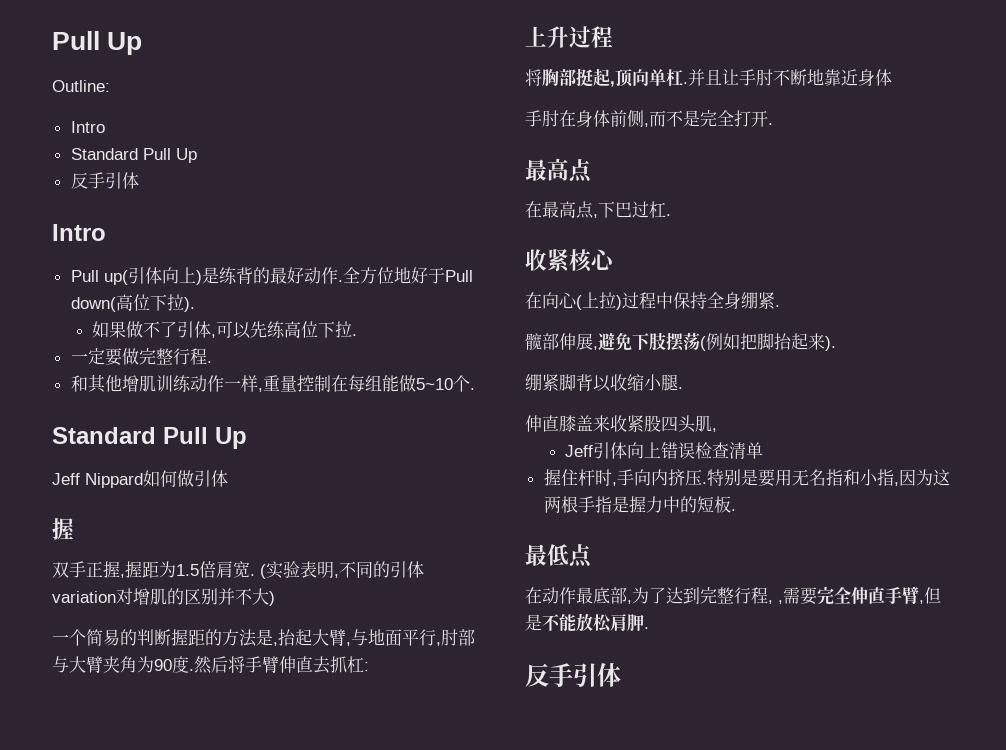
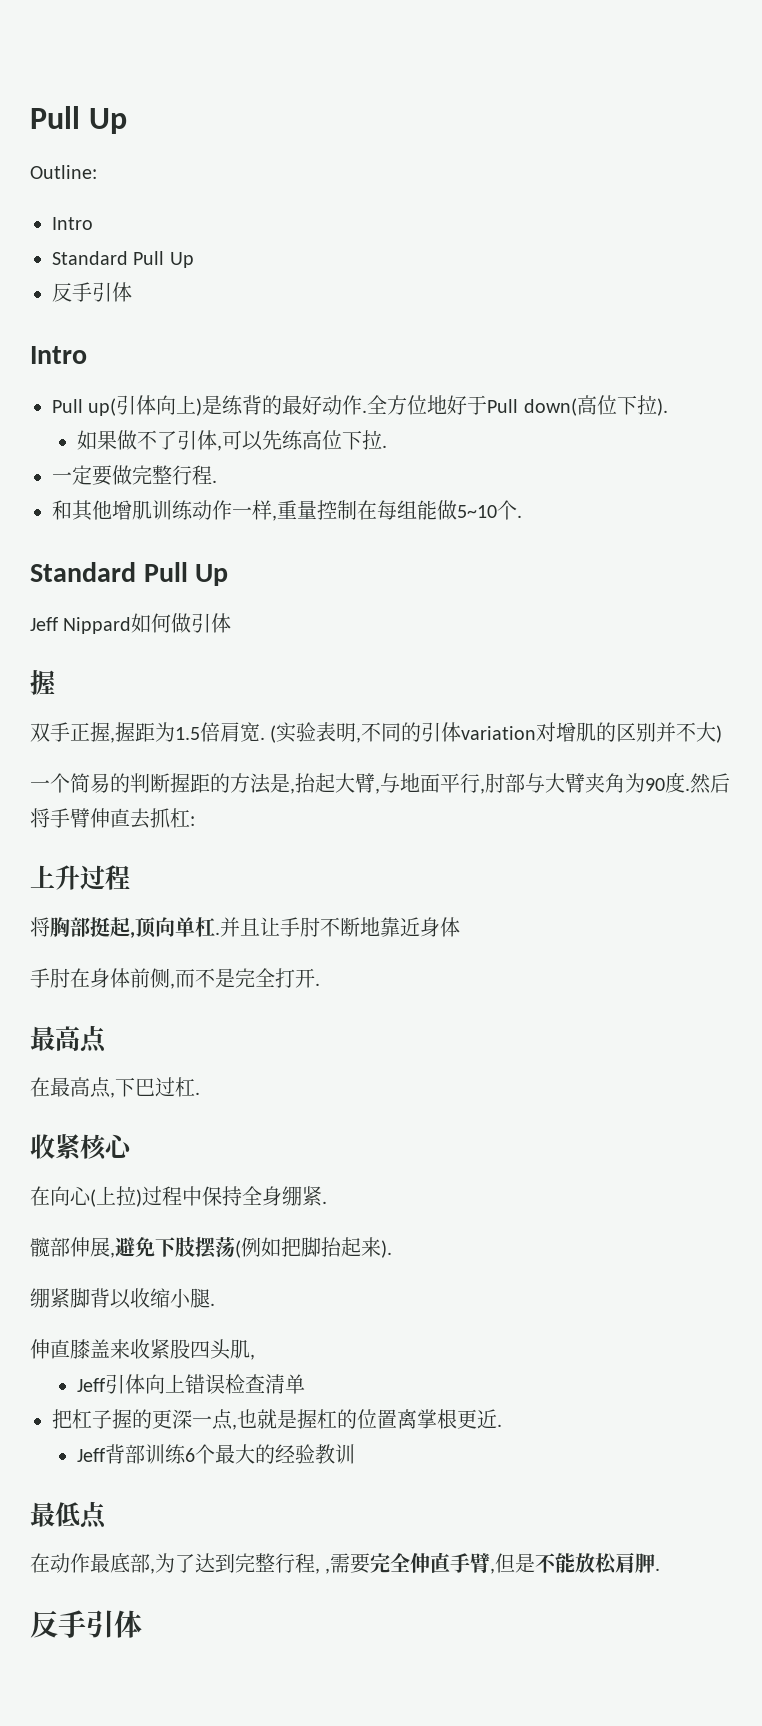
[543,469,950,487] [543,496,736,513] 握住杆时,手向内挤压.特别是要用无名指和小指,因为这两根手指是握力中的短板. -> [52,1409,502,1430] [77,1444,356,1464] 把杠子握的更深一点,也就是握杠的位置离掌根更近. // Jeff背部训练6个最大的经验教训

